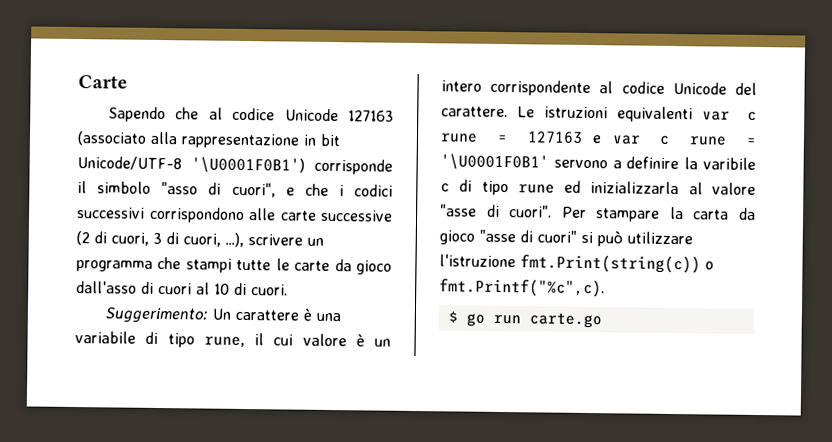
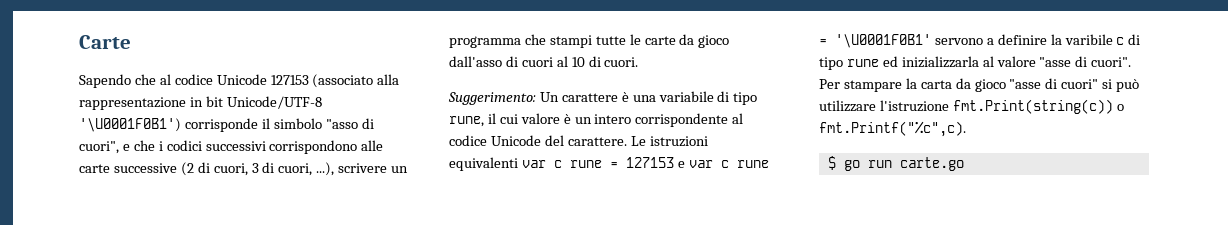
[348,110,394,122] 127163 -> [270,75,309,85] 127153
[526,131,583,144] 127163 -> [625,157,674,168] 127153

